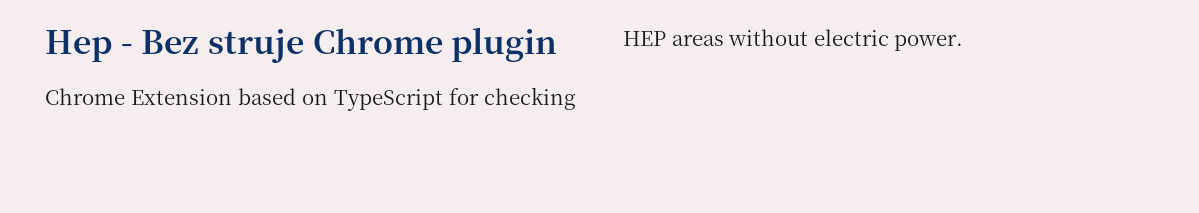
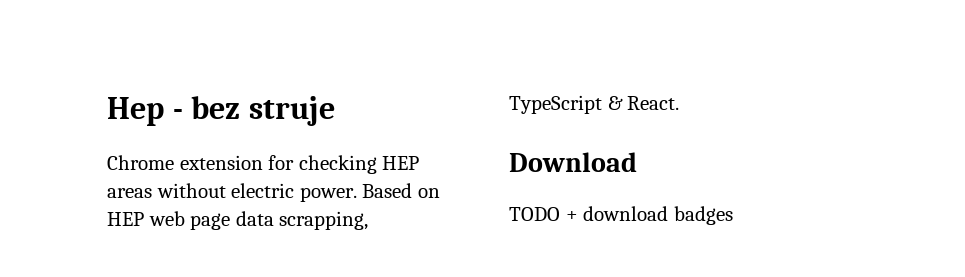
[141,30,200,54] Bez -> [191,96,241,119] bez
[312,27,558,62] [45,88,443,111] Chrome plugin // Chrome Extension based on TypeScript -> [107,155,263,170] // Chrome extension
(964, 42) none -> [362,183,440,198] [107,211,369,230] [509,95,680,114] [509,152,637,172] [509,206,733,225] Based on HEP web page data scrapping, TypeScript & React. // Download // TODO + download badges

